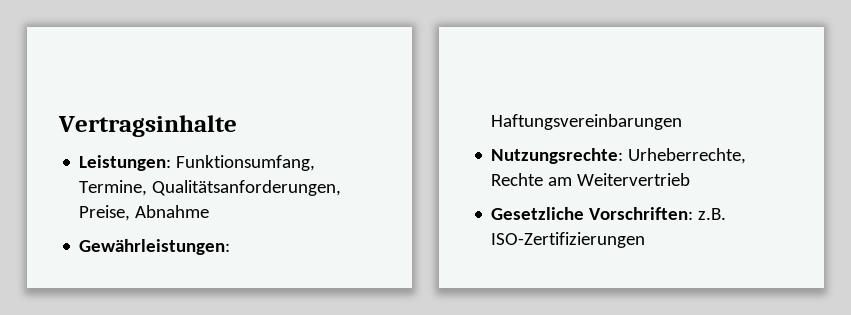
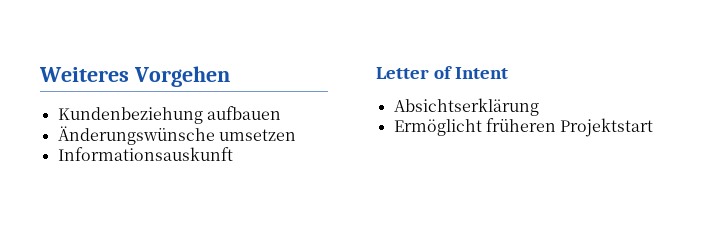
[58,115,237,137] [79,155,316,171] [79,180,342,196] [79,205,210,221] [79,239,231,255] [491,114,683,130] [491,148,747,164] [491,173,691,186] [491,207,727,220] [491,232,646,248] Vertragsinhalte // Leistungen: Funktionsumfang, Termine, Qualitätsanforderungen, Preise, Abnahme // Gewährleistungen: Haftungsvereinbarungen // Nutzungsrechte: Urheberrechte, Rechte am Weitervertrieb // Gesetzliche Vorschriften: z.B. ISO-Zertifizierungen -> [39,66,230,87] [57,106,281,124] [57,126,296,145] [57,147,233,161] [376,66,508,79] [393,98,539,116] [393,118,654,137] Weiteres Vorgehen // Kundenbeziehung aufbauen // Änderungswünsche umsetzen // Informationsauskunft // Letter of Intent // Absichtserklärung // Ermöglicht früheren Projektstart

